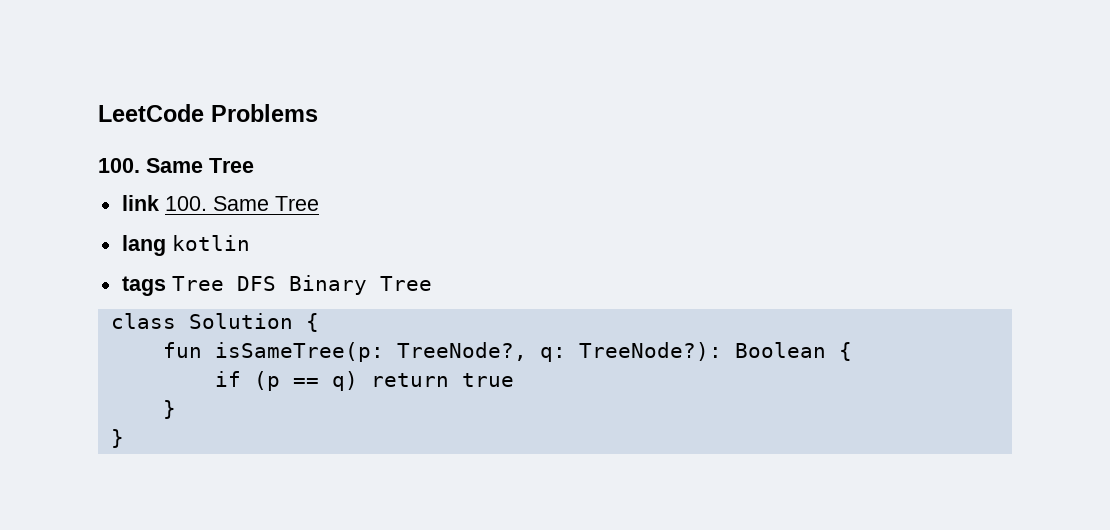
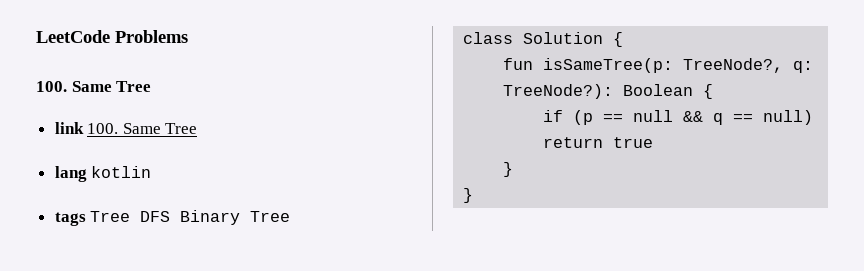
[331,371,358,391] q) -> [633,110,814,125] null && q == null)

